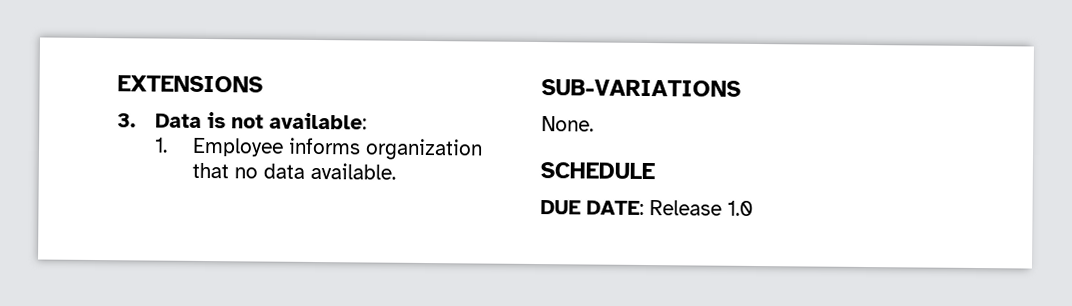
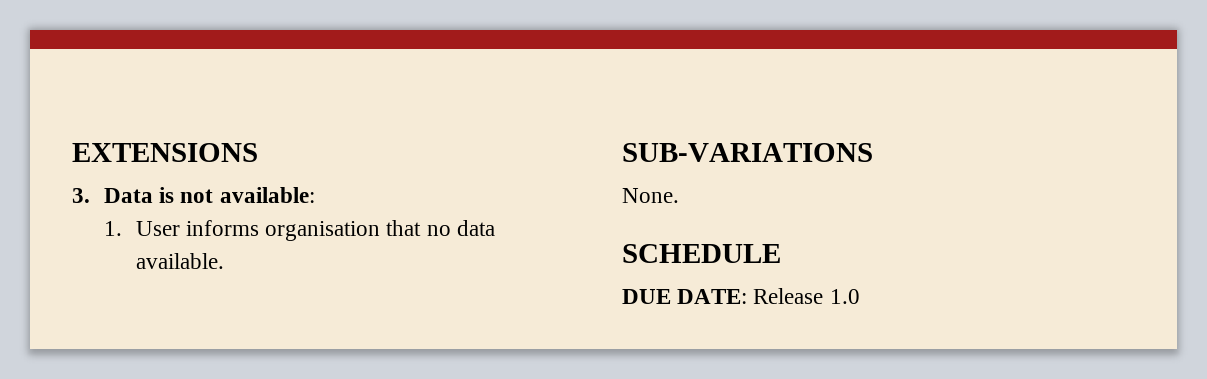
[192,137,484,161] Employee informs organization -> [135,220,381,241] User informs organisation

